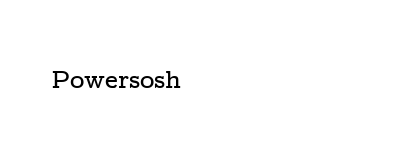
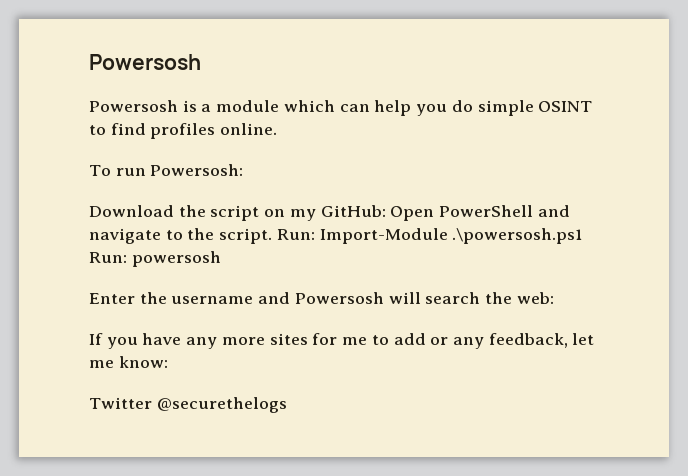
[51,71,181,88] Powersosh -> [89,54,201,70] [89,100,593,116] [89,123,278,139] [89,164,244,176] [89,205,570,221] [89,228,583,244] [89,251,221,267] [89,292,554,304] [89,333,595,349] [89,356,168,368] [89,397,287,413] Powersosh // Powersosh is a module which can help you do simple OSINT to find profiles online. // To run Powersosh: // Download the script on my GitHub: Open PowerShell and navigate to the script. Run: Import-Module .\powersosh.ps1 Run: powersosh // Enter the username and Powersosh will search the web: // If you have any more sites for me to add or any feedback, let me know: // Twitter @securethelogs

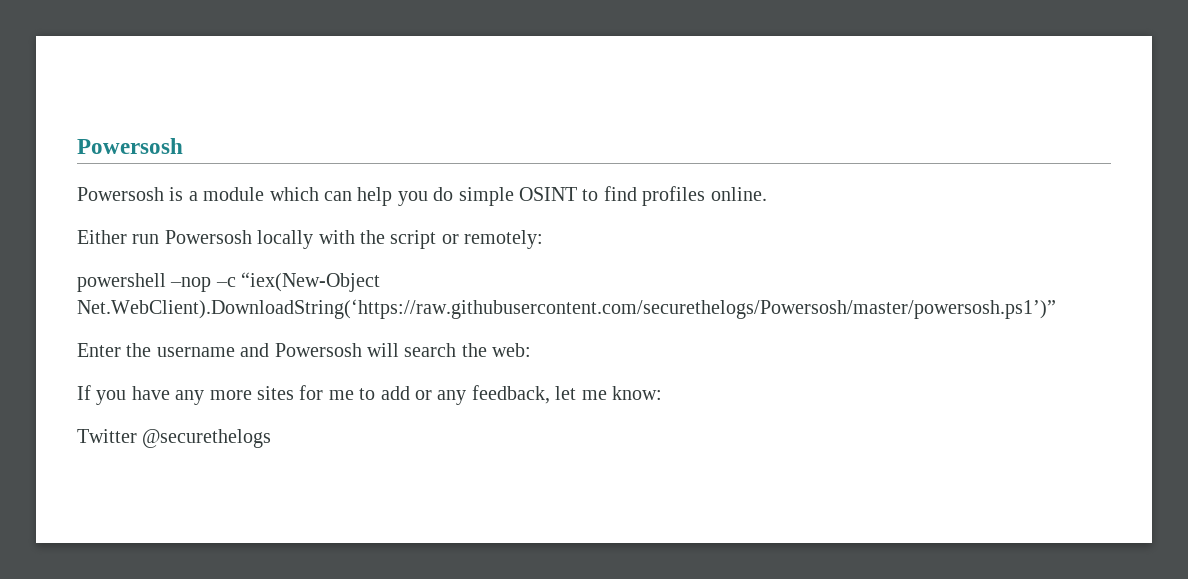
[89,164,244,176] [89,205,570,221] [89,228,583,244] [89,251,221,267] To run Powersosh: // Download the script on my GitHub: Open PowerShell and navigate to the script. Run: Import-Module .\powersosh.ps1 Run: powersosh -> [77,230,544,249] [77,272,381,292] [77,299,1056,319] Either run Powersosh locally with the script or remotely: // powershell –nop –c “iex(New-Object Net.WebClient).DownloadString(‘https://raw.githubusercontent.com/securethelogs/Powersosh/master/powersosh.ps1’)”

